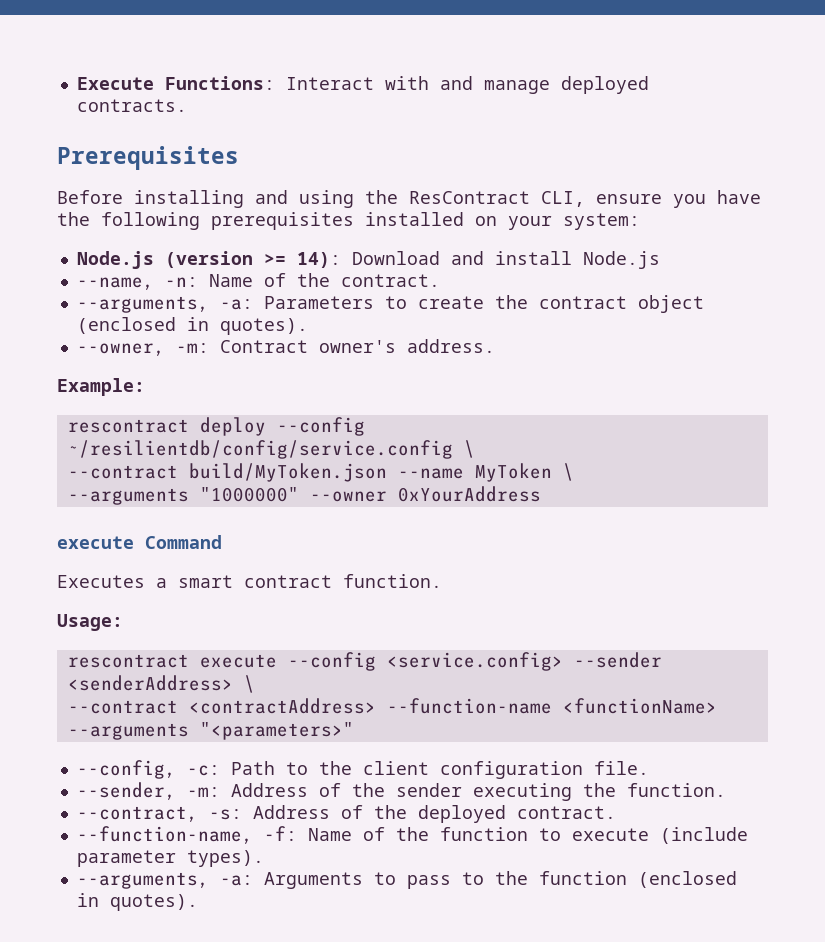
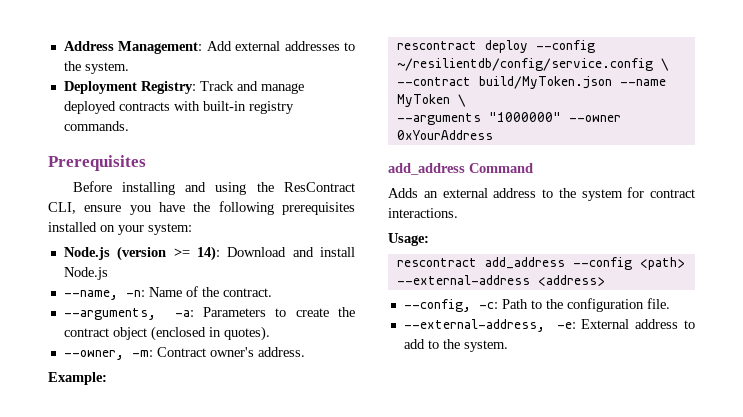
[76,76,649,94] [76,99,187,112] Execute Functions: Interact with and manage deployed contracts. -> [63,41,356,54] [63,61,129,74] [63,81,304,94] [63,101,294,114] [63,121,129,131] Address Management: Add external addresses to the system. // Deployment Registry: Track and manage deployed contracts with built-in registry commands.
[57,536,134,549] execute -> [388,163,465,175] add_address
[57,574,442,588] [57,614,123,631] [67,652,662,671] [67,675,255,693] [67,698,717,714] [67,722,354,740] Executes a smart contract function. // Usage: // rescontract execute --config <service.config> --sender <senderAddress> \ // --contract <contractAddress> --function-name <functionName> --arguments "<parameters>" -> [388,187,695,201] [388,208,458,218] [388,233,429,246] [396,257,685,270] [396,275,605,286] Adds an external address to the system for contract interactions. // Usage: // rescontract add_address --config <path> --external-address <address>
[362,761,429,775] client -> (563, 304) none
[76,782,726,801] [76,805,616,823] [76,826,748,844] [76,850,264,867] [76,871,737,889] [76,893,198,911] --sender, -m: Address of the sender executing the function. // --contract, -s: Address of the deployed contract. // --function-name, -f: Name of the function to execute (include parameter types). // --arguments, -a: Arguments to pass to the function (enclosed in quotes). -> [403,319,695,332] [403,339,508,352] --external-address, -e: External address to add to the system.

